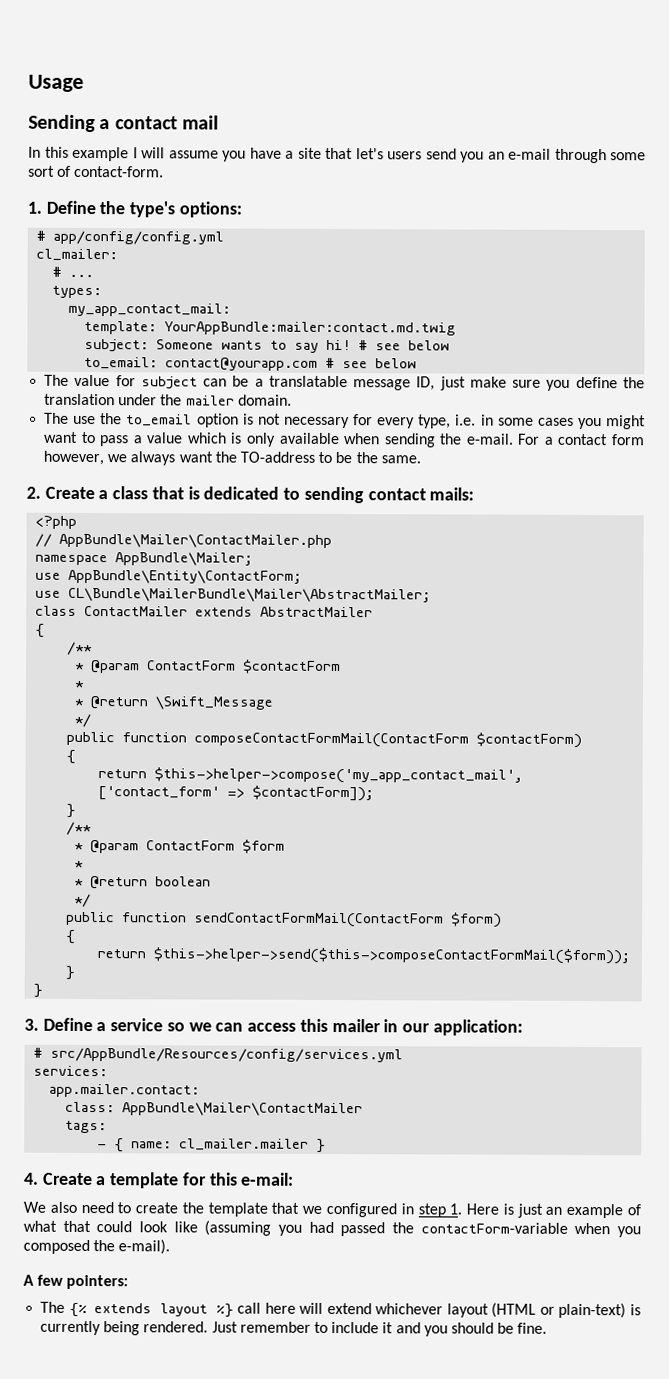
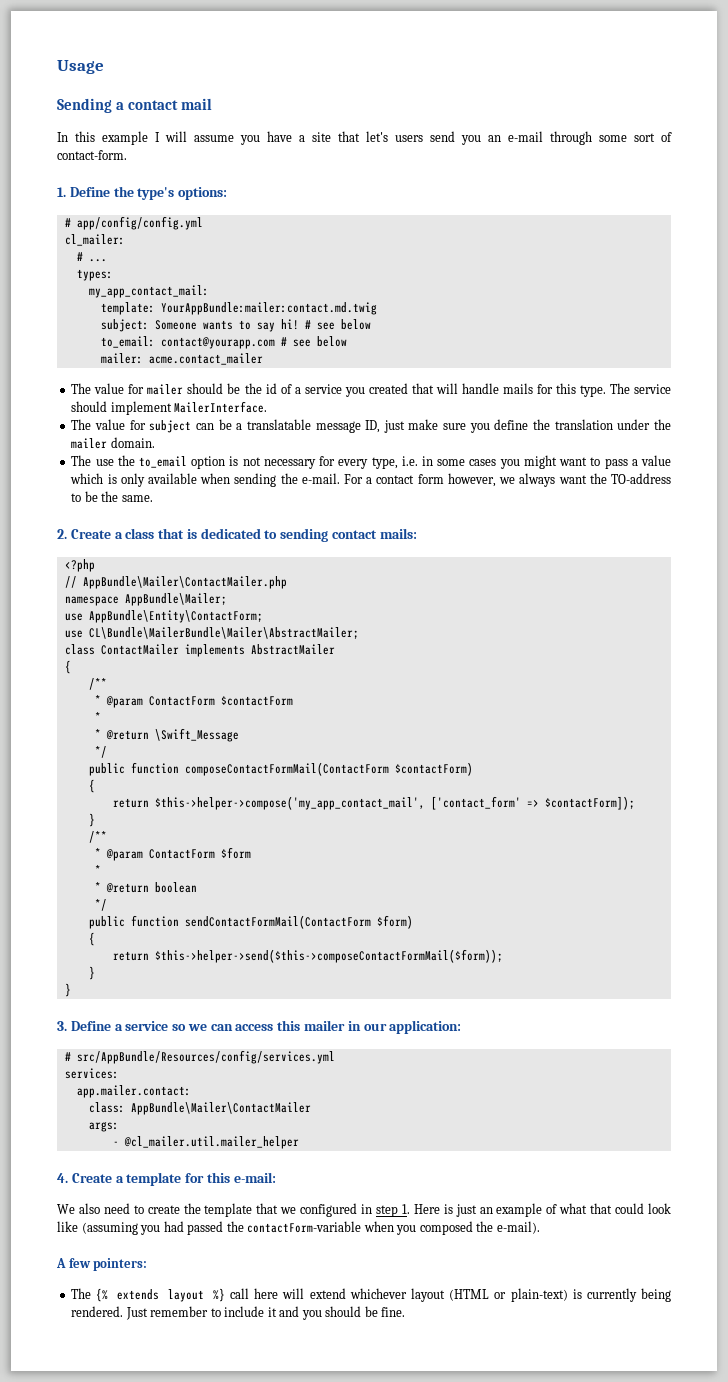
(418, 363) none -> [100,353,263,365] [71,383,672,397] [71,401,268,415] // mailer: acme.contact_mailer // The value for mailer should be the id of a service you created that will handle mails for this type. The service should implement MailerInterface.
[195,606,254,617] extends -> [184,644,245,657] implements
[65,1120,108,1134] tags: -> [88,1122,119,1132] args:
[114,1138,327,1153] { name: cl_mailer.mailer } -> [123,1136,299,1149] @cl_mailer.util.mailer_helper

